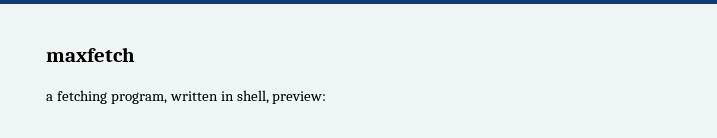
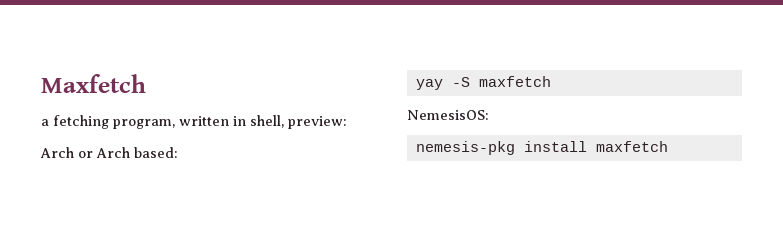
[46,47,135,62] maxfetch -> [41,74,146,93] Maxfetch
(327, 97) none -> [40,147,178,158] [415,76,551,90] [407,110,489,120] [415,141,668,155] // Arch or Arch based: // yay -S maxfetch // NemesisOS: // nemesis-pkg install maxfetch

